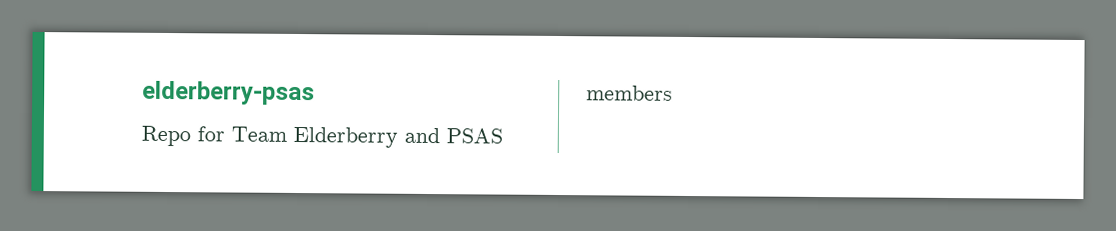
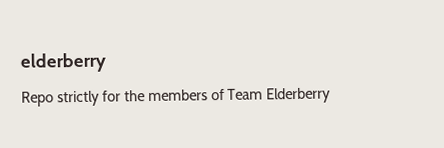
[142,80,315,106] elderberry-psas -> [20,52,106,73] elderberry
[197,126,503,148] [586,85,673,101] for Team Elderberry and PSAS members -> [56,87,332,107] strictly for the members of Team Elderberry

